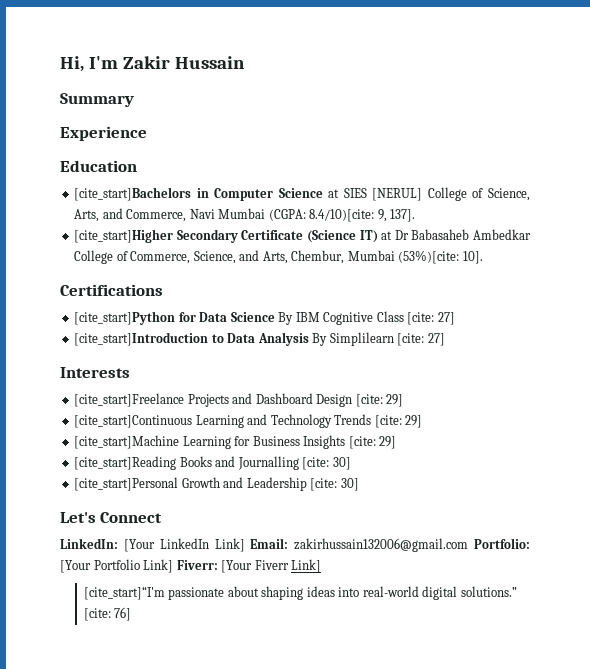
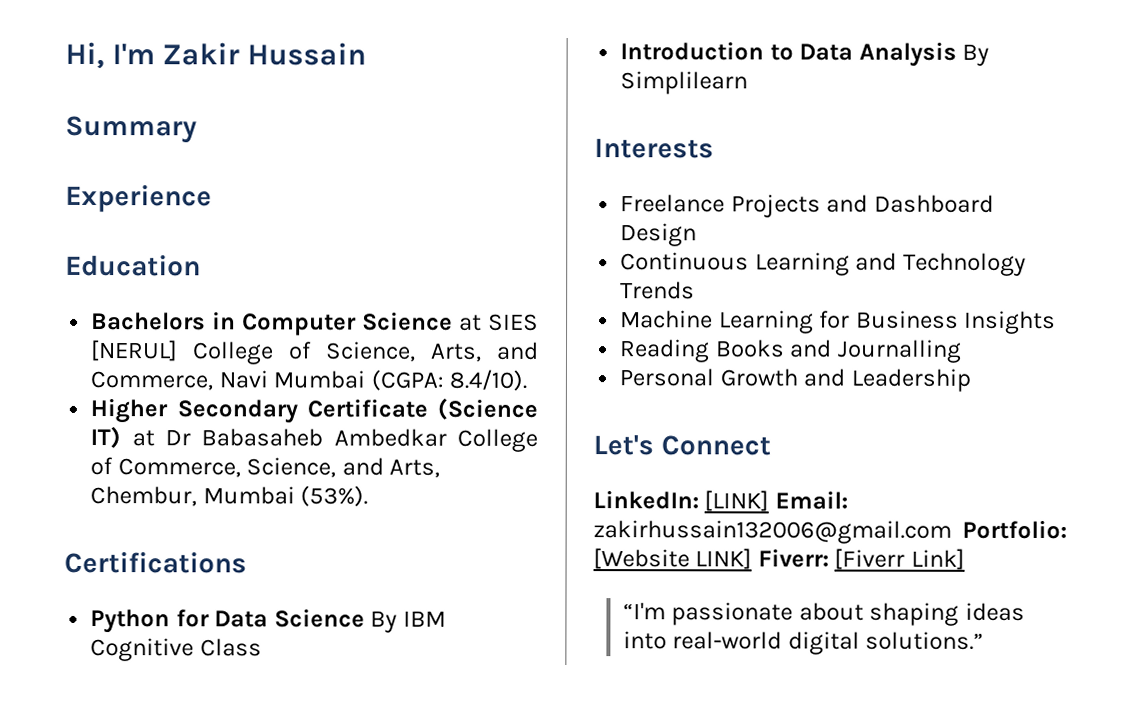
[74,187,192,201] [cite_start]Bachelors -> [91,312,207,331] Bachelors
[309,209,416,222] [74,229,174,243] 8.4/10)[cite: 9, 137]. // [cite_start]Higher -> [449,369,528,391] [90,398,169,424] 8.4/10). // Higher
[398,250,483,264] (53%)[cite: 10]. -> [300,485,369,507] (53%).
[74,311,176,325] [cite_start]Python -> [90,609,171,634] Python
[407,312,455,325] [74,332,209,346] [cite: 27] // [cite_start]Introduction -> [620,41,765,61] // Introduction
[397,333,445,346] [cite: 27] -> (749, 83) none
[74,393,185,407] [cite_start]Freelance -> [620,194,726,213] Freelance
[355,394,404,407] [74,415,193,428] [cite: 29] // [cite_start]Continuous -> [620,252,750,271] // Continuous
[374,415,423,428] [74,435,180,449] [cite: 29] // [cite_start]Machine -> [620,310,714,329] // Machine
[348,436,397,449] [74,456,177,470] [cite: 29] // [cite_start]Reading -> [619,339,711,363] // Reading
[302,457,351,470] [74,477,179,491] [cite: 30] // [cite_start]Personal -> [619,368,715,387] // Personal
[310,478,359,491] [cite: 30] -> (971, 380) none
[123,538,530,552] [60,559,289,573] [Your LinkedIn Link] Email: zakirhussain132006@gmail.com Portfolio: [Your Portfolio Link] Fiverr: [Your Fiverr -> [704,490,848,512] [593,519,1067,544] [593,548,906,570] [LINK] Email: zakirhussain132006@gmail.com Portfolio: [Website LINK] Fiverr: [Fiverr
[83,586,165,600] [cite_start]“I'm -> [622,602,666,620] “I'm
[83,607,132,621] [cite: 76] -> (985, 640) none

